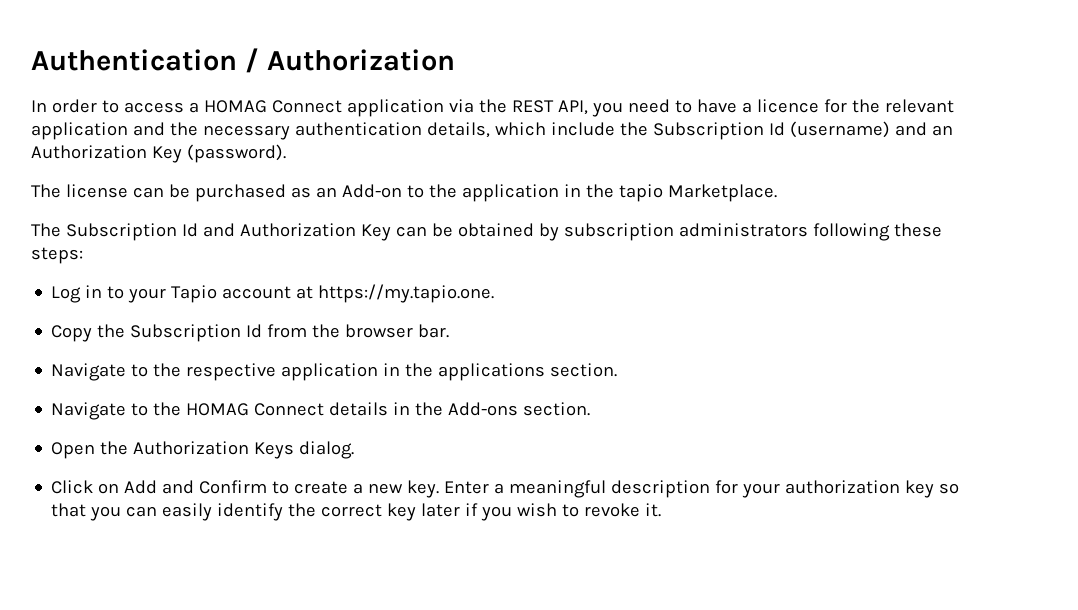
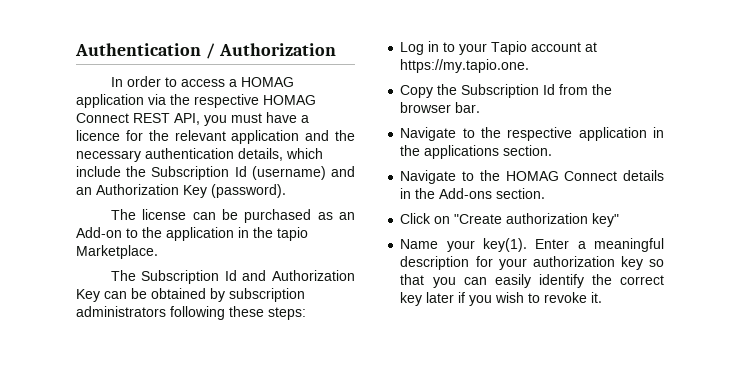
[271,100,342,113] Connect -> (294, 82) none
(507, 106) none -> [194,94,316,108] [76,113,129,123] respective HOMAG Connect
[627,99,692,113] need to -> [231,113,262,123] must
[51,441,355,459] [51,480,440,498] Open the Authorization Keys dialog. // Click on Add and Confirm to create a new key. -> [400,213,620,227] [400,238,528,252] Click on "Create authorization key" // Name your key(1).

